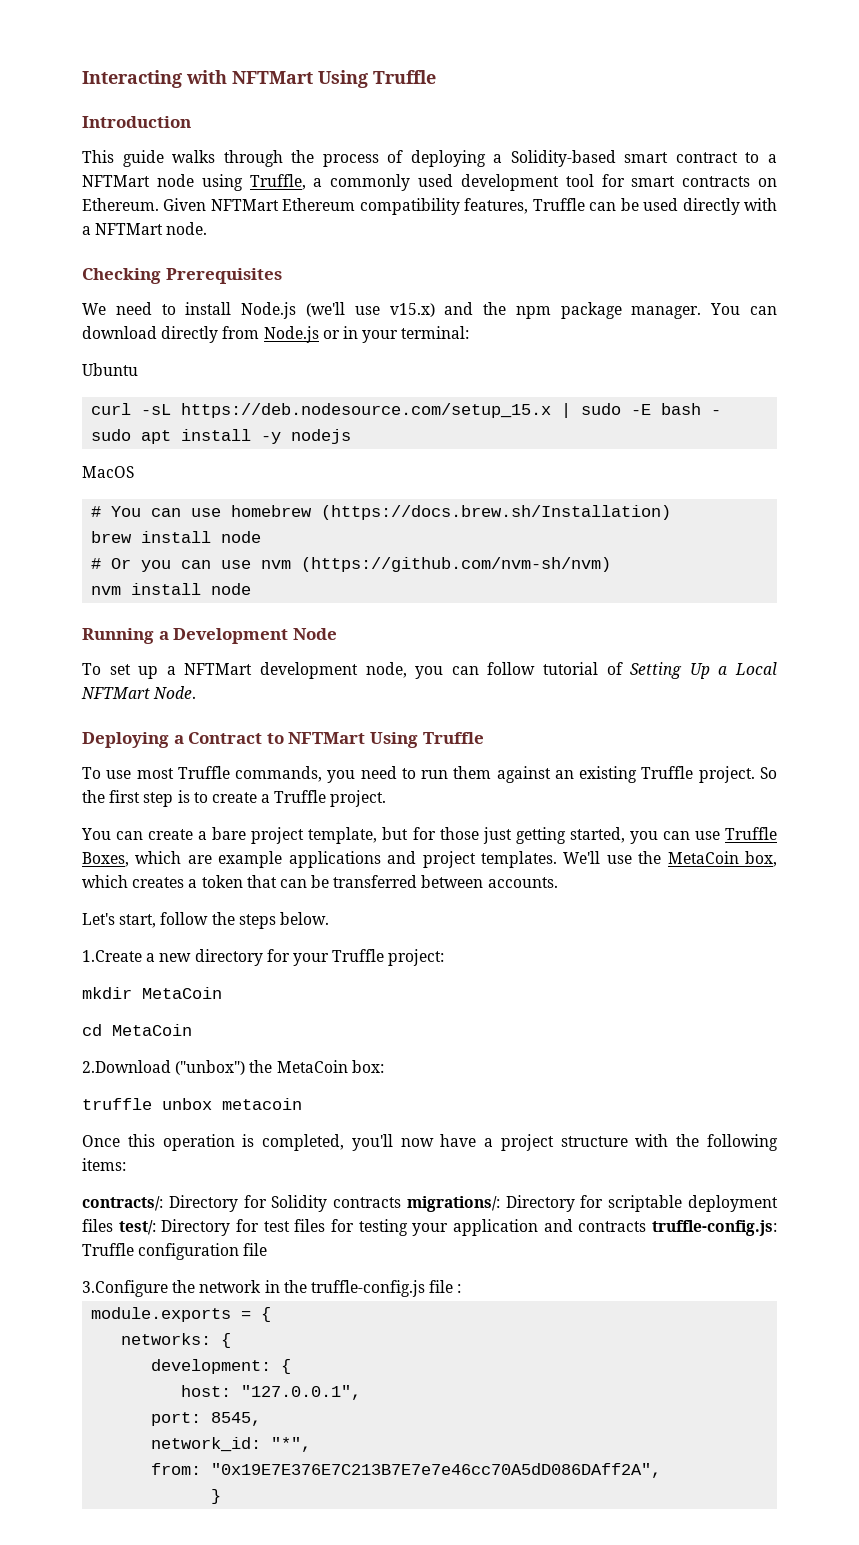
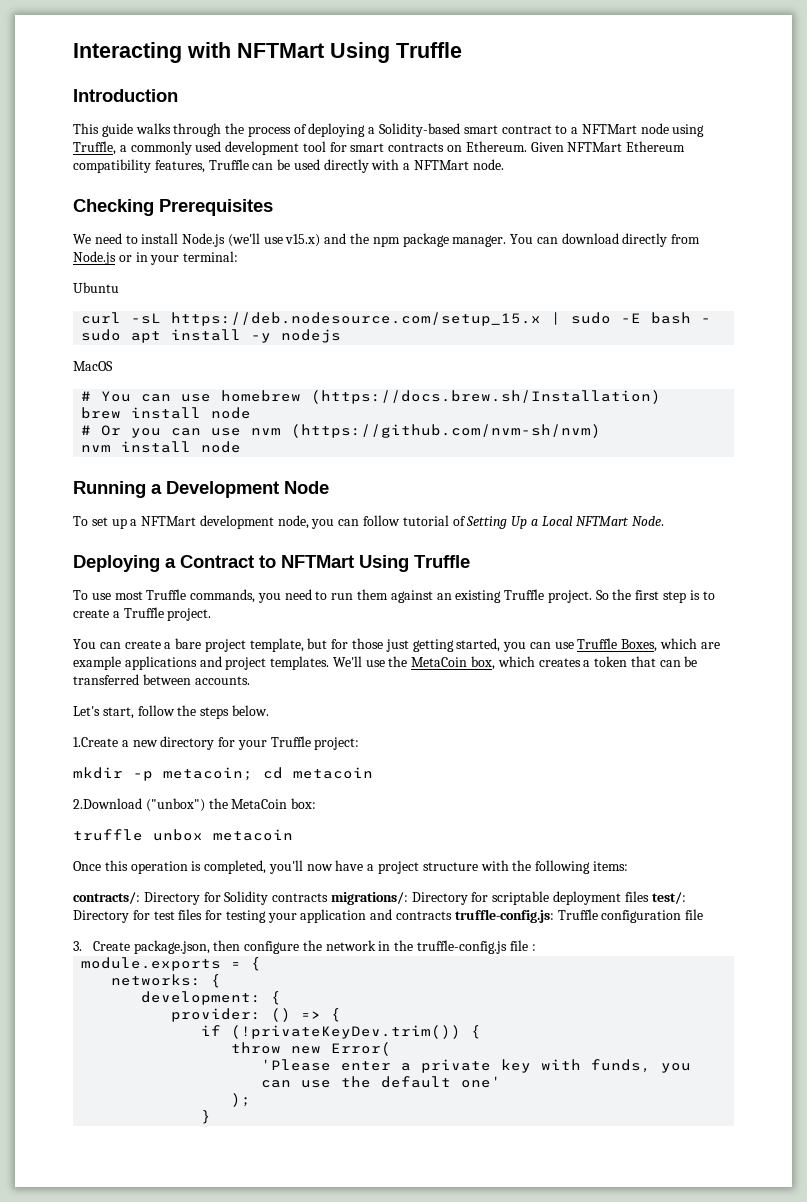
[142,987,222,999] [82,1024,192,1036] MetaCoin // cd MetaCoin -> [133,767,373,781] -p metacoin; cd metacoin
[82,1280,168,1297] 3.Configure -> [73,940,300,954] 3. Create package.json, then configure
[181,1385,362,1400] [151,1412,262,1426] [151,1437,312,1452] [151,1463,662,1478] host: "127.0.0.1", // port: 8545, // network_id: "*", // from: "0x19E7E376E7C213B7E7e7e46cc70A5dD086DAff2A", -> [171,1008,342,1022] [201,1025,482,1039] [231,1042,392,1056] [261,1059,692,1073] [261,1076,502,1088] [231,1093,252,1107] provider: () => { // if (!privateKeyDev.trim()) { // throw new Error( // 'Please enter a private key with funds, you can use the default one' // );

